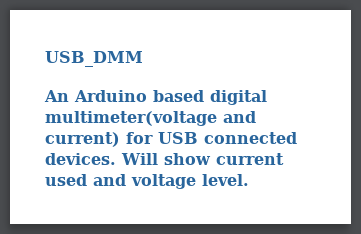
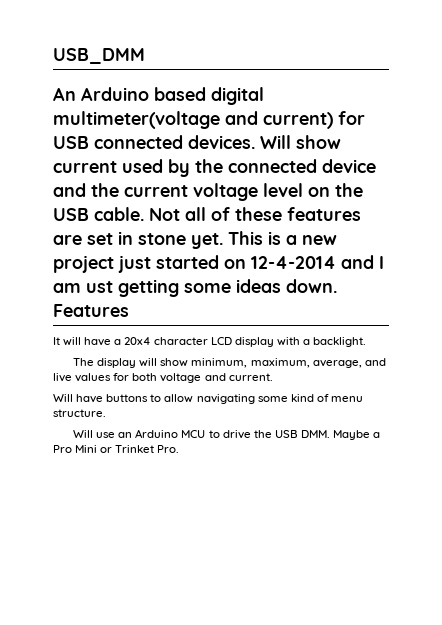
[93,174,249,189] and voltage level. -> [168,159,376,177] [53,183,363,201] [53,207,361,221] [53,231,337,249] [53,255,384,273] [53,279,337,297] [53,304,129,317] [53,337,367,347] [73,358,386,368] [53,373,273,383] [53,394,363,404] [53,409,106,417] [73,429,381,440] [53,445,180,453] by the connected device and the current voltage level on the USB cable. Not all of these features are set in stone yet. This is a new project just started on 12-4-2014 and I am ust getting some ideas down. Features // It will have a 20x4 character LCD display with a backlight. // The display will show minimum, maximum, average, and live values for both voltage and current. // Will have buttons to allow navigating some kind of menu structure. // Will use an Arduino MCU to drive the USB DMM. Maybe a Pro Mini or Trinket Pro.

